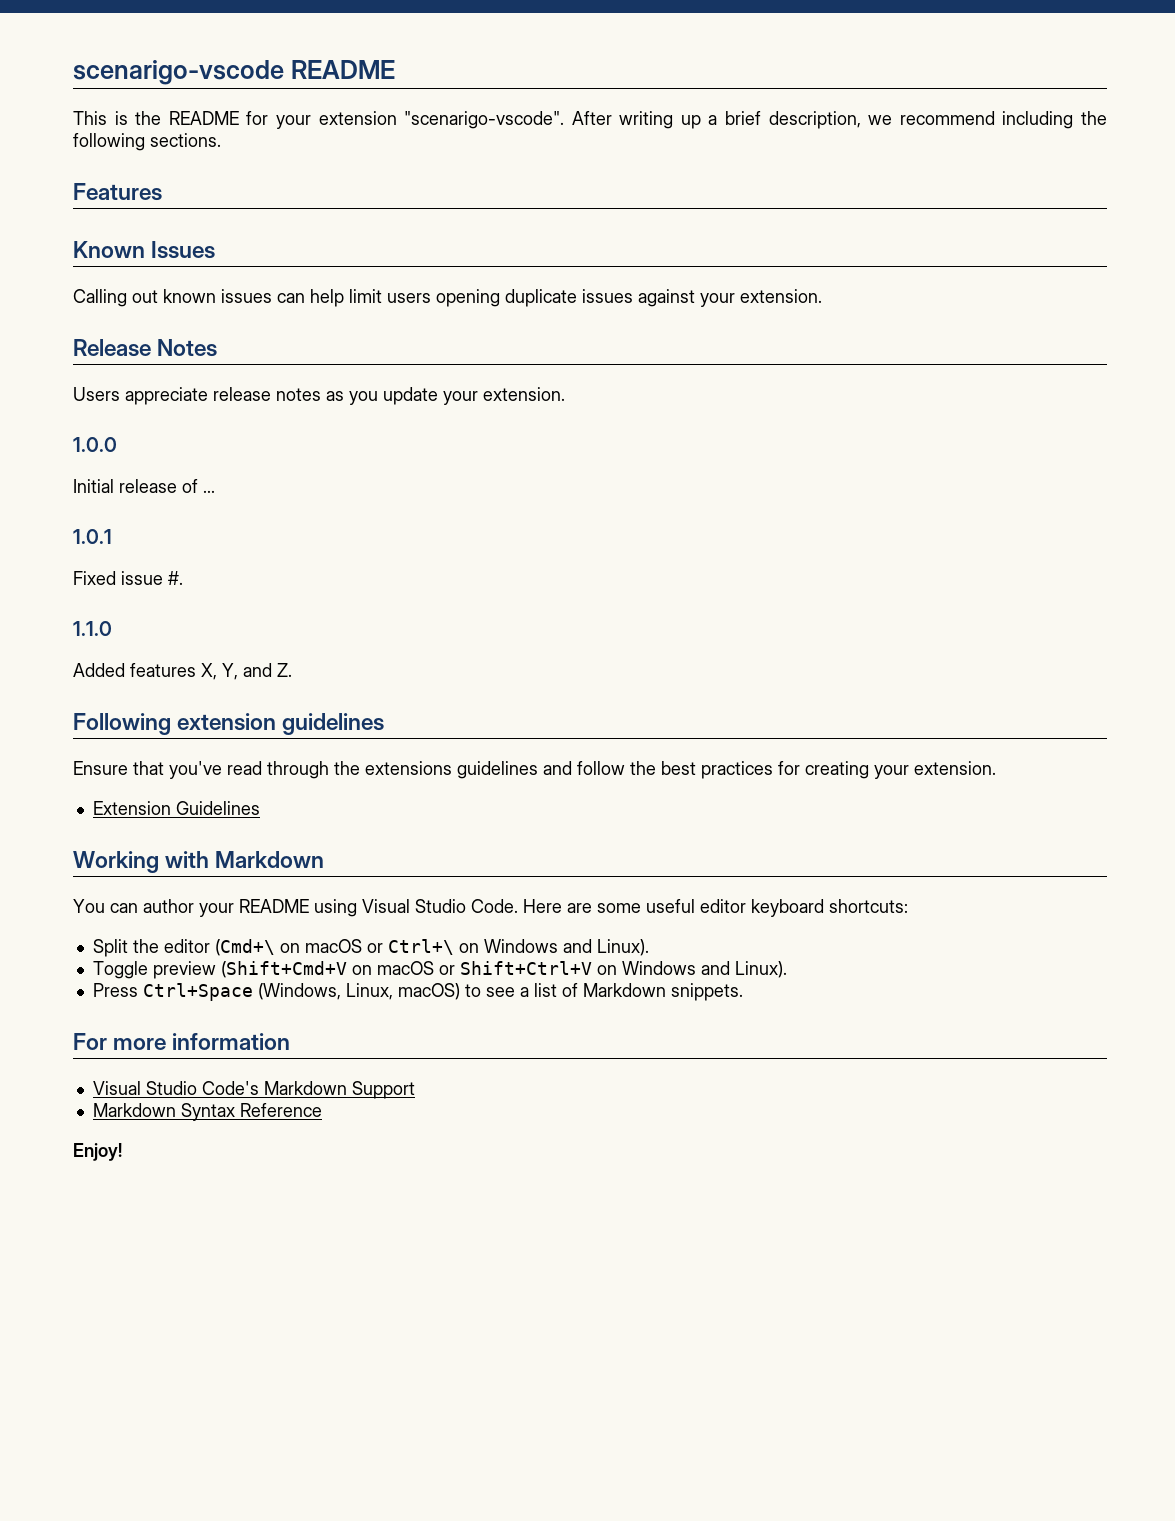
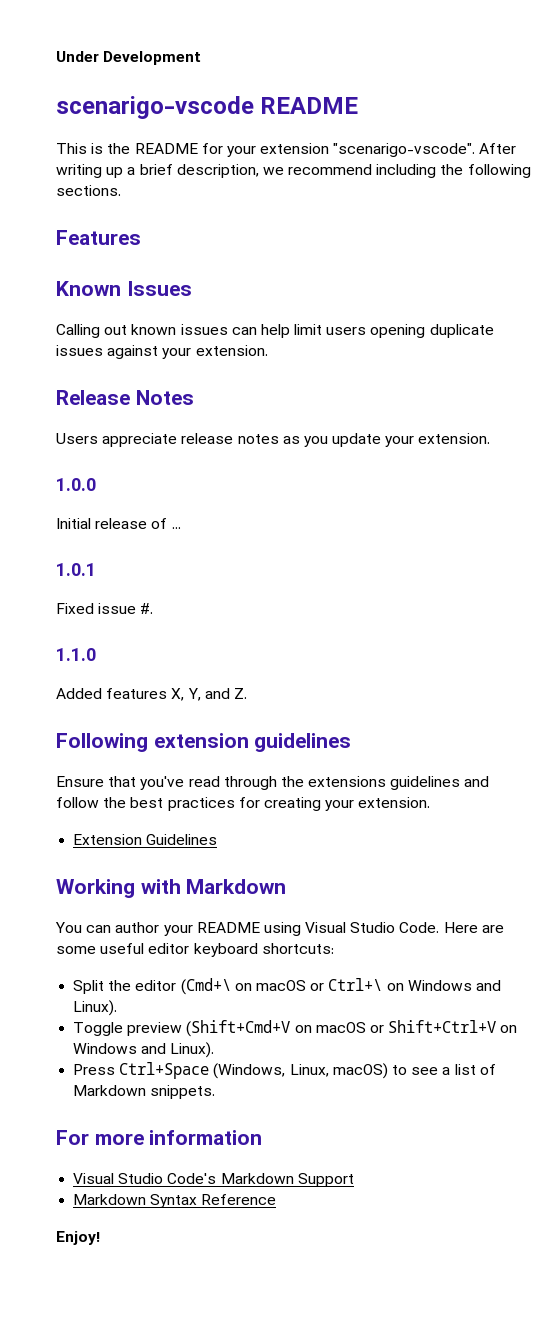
(73, 72) none -> [56,51,202,65] Under Development //

